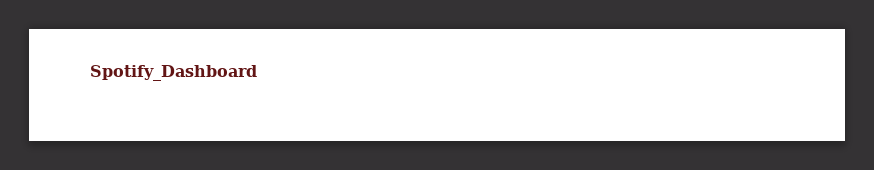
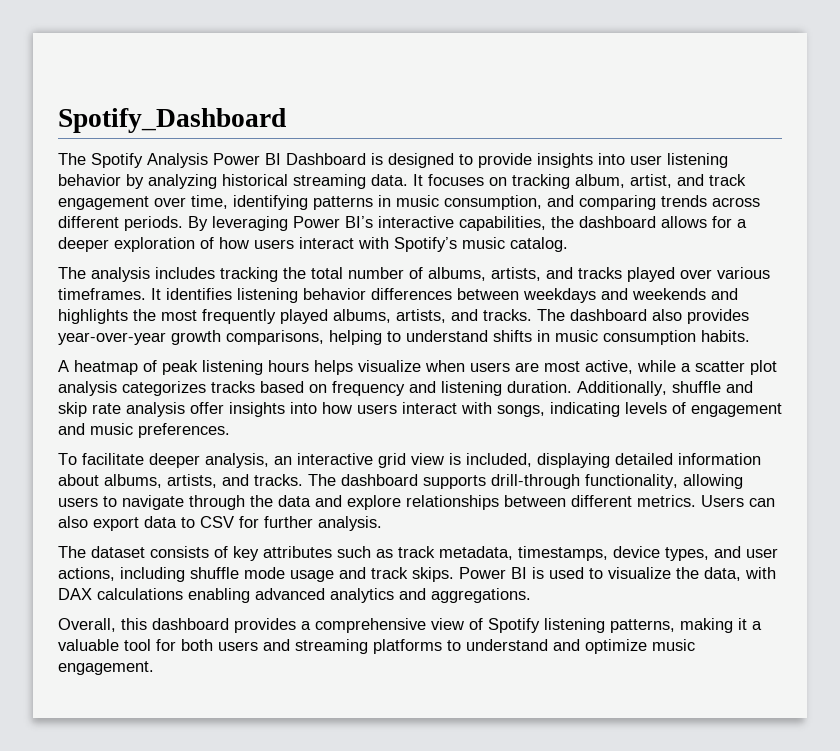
(257, 73) none -> [58,153,728,168] [58,174,746,189] [58,195,760,210] [58,216,747,231] [58,237,568,252] [58,267,770,282] [58,288,738,303] [58,309,749,324] [58,330,750,345] [58,360,777,375] [58,381,753,396] [58,402,782,417] [58,423,230,438] [58,453,761,468] [58,474,743,489] [58,495,775,510] [58,516,382,531] [58,546,778,561] [58,567,776,582] [58,588,531,603] [58,618,762,633] [58,639,695,654] [58,661,154,675] // The Spotify Analysis Power BI Dashboard is designed to provide insights into user listening behavior by analyzing historical streaming data. It focuses on tracking album, artist, and track engagement over time, identifying patterns in music consumption, and comparing trends across different periods. By leveraging Power BI’s interactive capabilities, the dashboard allows for a deeper exploration of how users interact with Spotify’s music catalog. // The analysis includes tracking the total number of albums, artists, and tracks played over various timeframes. It identifies listening behavior differences between weekdays and weekends and highlights the most frequently played albums, artists, and tracks. The dashboard also provides year-over-year growth comparisons, helping to understand shifts in music consumption habits. // A heatmap of peak listening hours helps visualize when users are most active, while a scatter plot analysis categorizes tracks based on frequency and listening duration. Additionally, shuffle and skip rate analysis offer insights into how users interact with songs, indicating levels of engagement and music preferences. // To facilitate deeper analysis, an interactive grid view is included, displaying detailed information about albums, artists, and tracks. The dashboard supports drill-through functionality, allowing users to navigate through the data and explore relationships between different metrics. Users can also export data to CSV for further analysis. // The dataset consists of key attributes such as track metadata, timestamps, device types, and user actions, including shuffle mode usage and track skips. Power BI is used to visualize the data, with DAX calculations enabling advanced analytics and aggregations. // Overall, this dashboard provides a comprehensive view of Spotify listening patterns, making it a valuable tool for both users and streaming platforms to understand and optimize music engagement.

